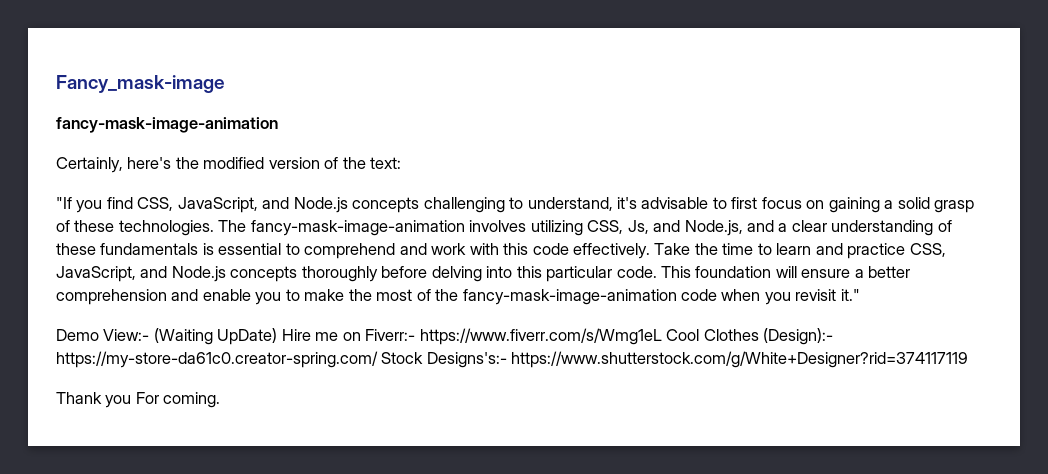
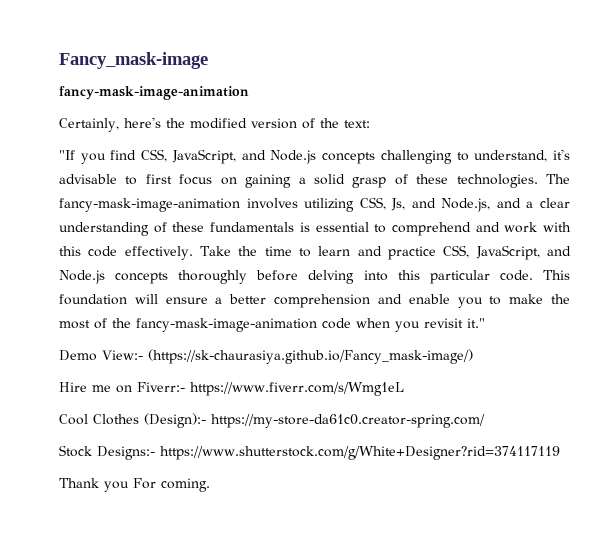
[153,328,278,345] (Waiting UpDate) -> [148,349,473,364] (https://sk-chaurasiya.github.io/Fancy_mask-image/) //
(662, 336) none -> (404, 389) //
[381,352,507,368] Stock Designs's:- -> [59,445,155,460] // Stock Designs:-

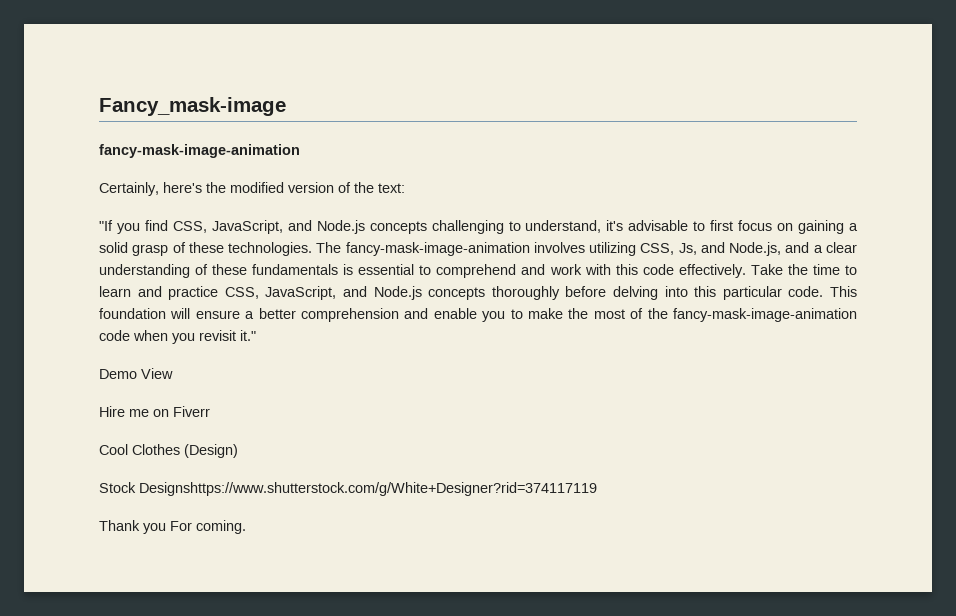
[102,349,473,364] View:- (https://sk-chaurasiya.github.io/Fancy_mask-image/) -> [141,368,173,379] View
[137,382,404,396] Fiverr:- https://www.fiverr.com/s/Wmg1eL -> [173,406,210,417] Fiverr
[144,413,485,428] (Design):- https://my-store-da61c0.creator-spring.com/ -> [184,444,238,458] (Design)
[97,446,560,460] Designs:- https://www.shutterstock.com/g/White+Designer?rid=374117119 -> [139,482,597,496] Designshttps://www.shutterstock.com/g/White+Designer?rid=374117119

